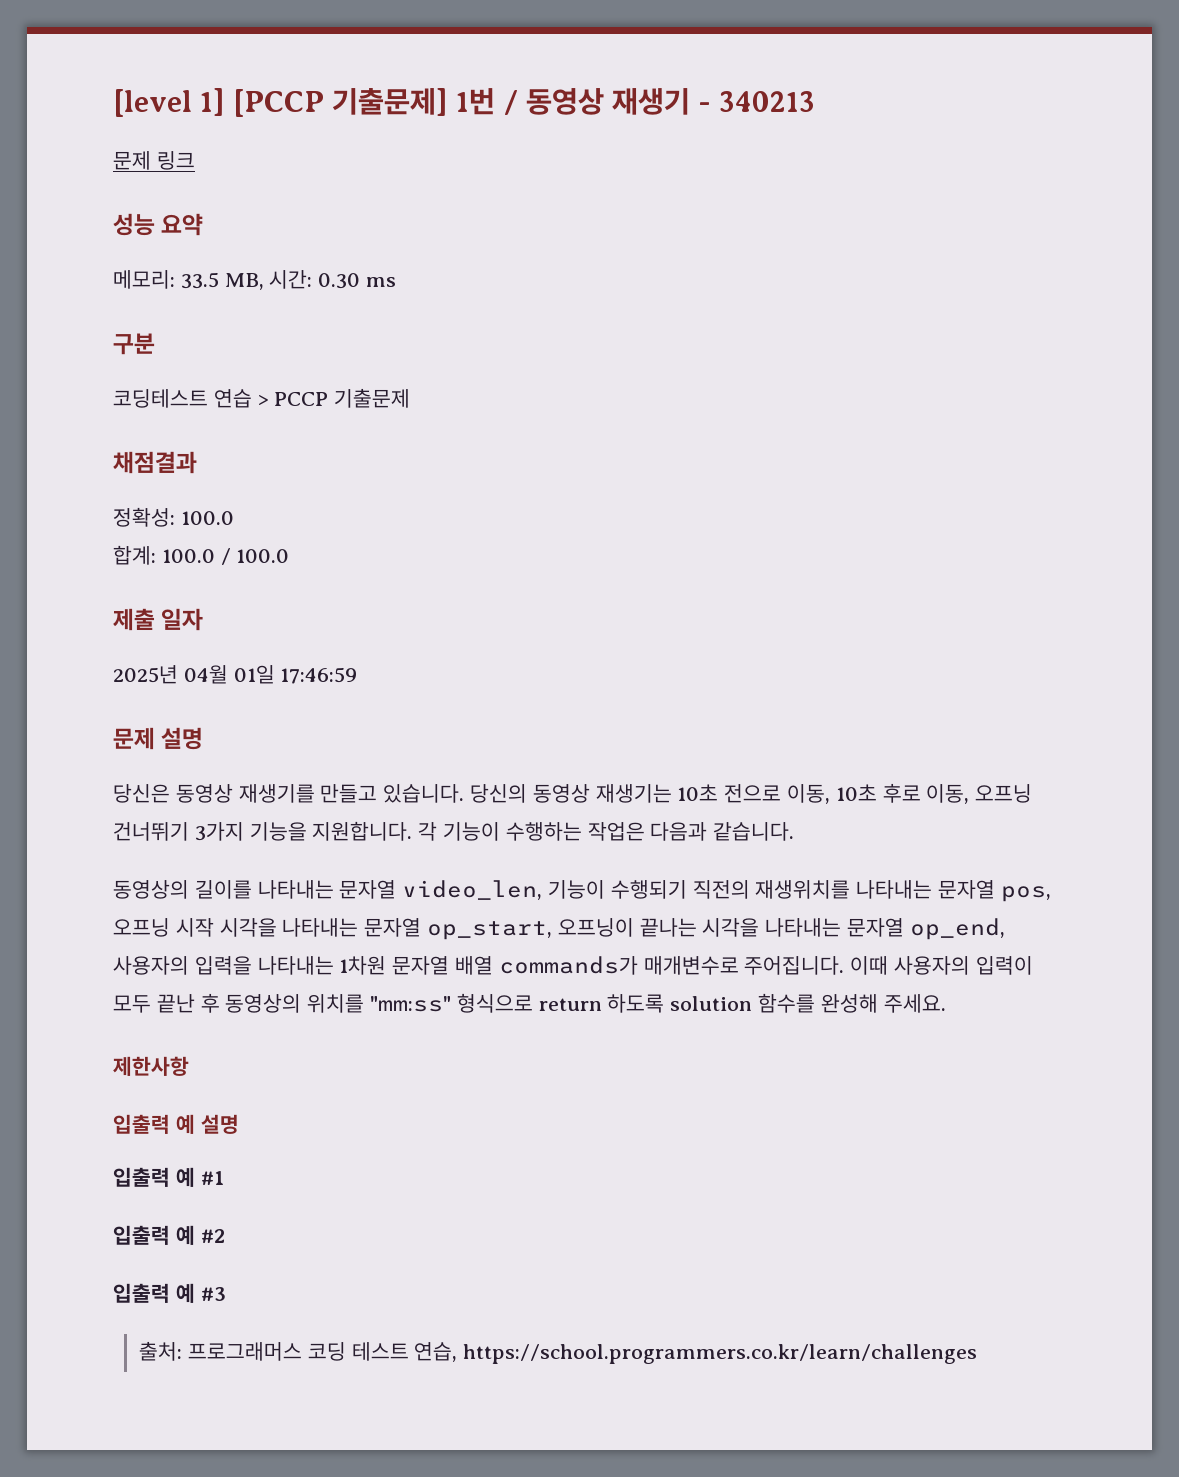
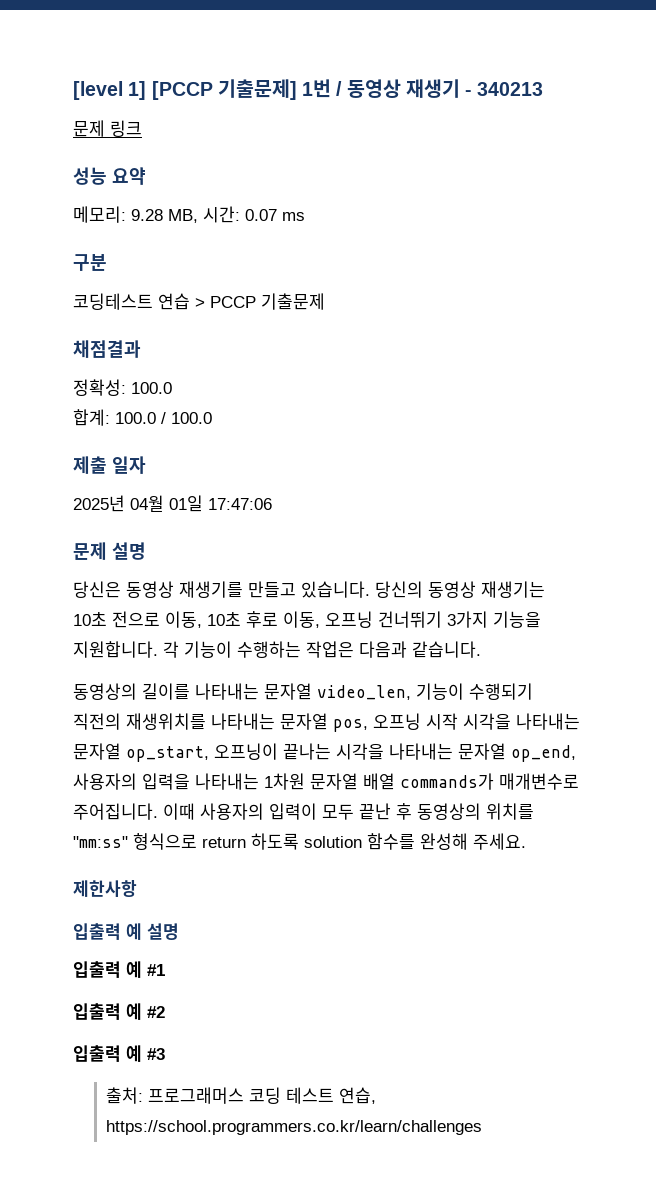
[180,272,219,289] 33.5 -> [131,209,163,221] 9.28
[318,273,361,289] 0.30 -> [245,209,277,221] 0.07
[280,667,358,684] 17:46:59 -> [208,498,272,510] 17:47:06

